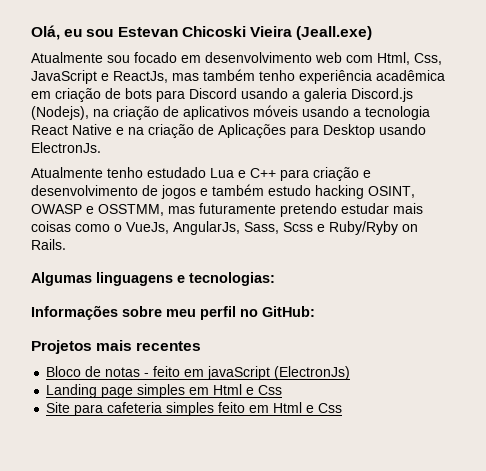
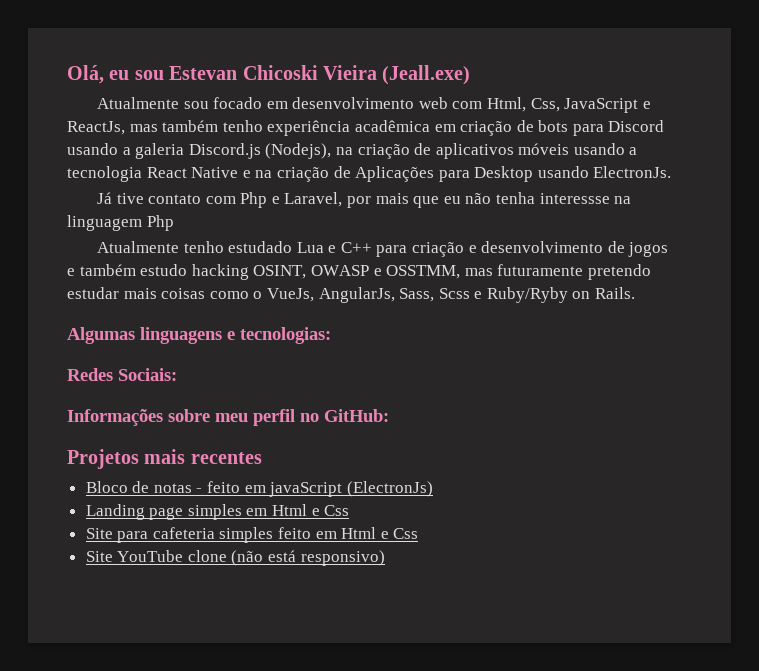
(101, 147) none -> [96,192,632,208] [67,215,174,231] // Já tive contato com Php e Laravel, por mais que eu não tenha interessse na linguagem Php
(275, 279) none -> [67,368,177,381] // Redes Sociais:
(343, 408) none -> [85,550,385,566] // Site YouTube clone (não está responsivo)

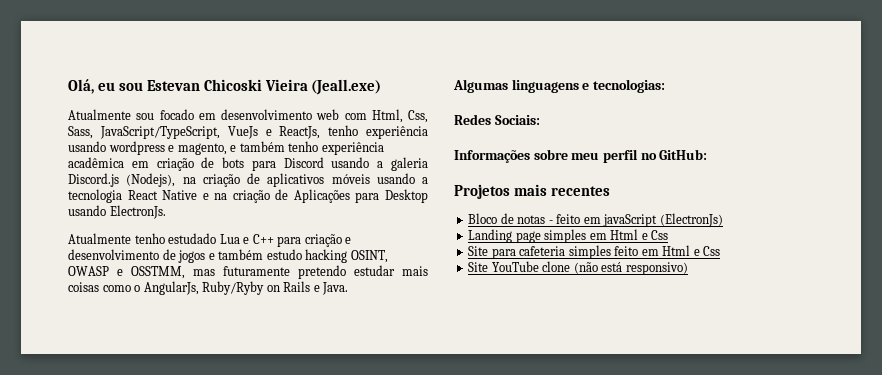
[564,98,651,113] [67,121,158,135] JavaScript e ReactJs, mas -> [68,125,428,139] [68,141,237,155] Sass, JavaScript/TypeScript, VueJs e ReactJs, tenho experiência usando wordpress e magento, e
[96,192,632,208] [67,215,174,231] // Já tive contato com Php e Laravel, por mais que eu não tenha interessse na linguagem Php -> (166, 212) none
[266,287,636,303] VueJs, AngularJs, Sass, Scss e Ruby/Ryby on Rails. -> [143,281,349,295] AngularJs, Ruby/Ryby on Rails e Java.

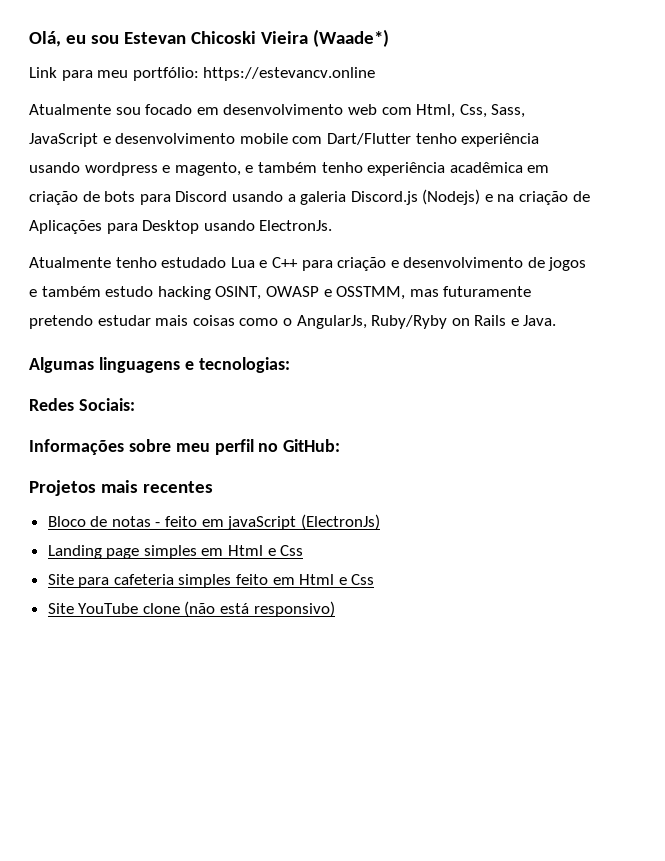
[311,79,382,95] (Jeall.exe) -> [312,29,389,47] [29,67,376,81] (Waade*) // Link para meu portfólio: https://estevancv.online
[99,126,321,139] JavaScript/TypeScript, VueJs e ReactJs, -> [29,133,411,147] JavaScript e desenvolvimento mobile com Dart/Flutter
[126,173,428,187] [68,189,198,203] (Nodejs), na criação de aplicativos móveis usando a tecnologia React Native -> [422,189,481,205] (Nodejs)

